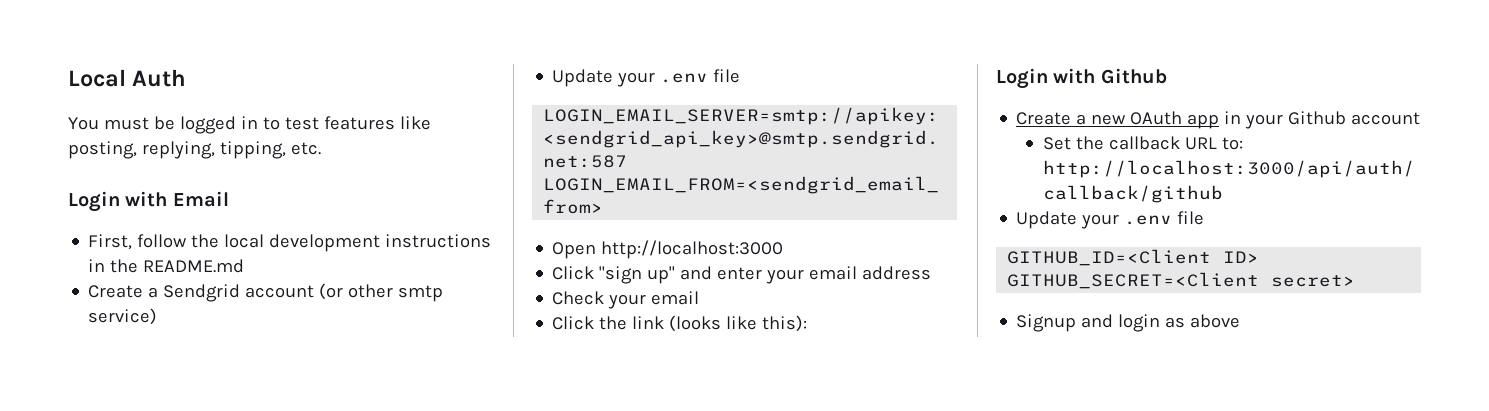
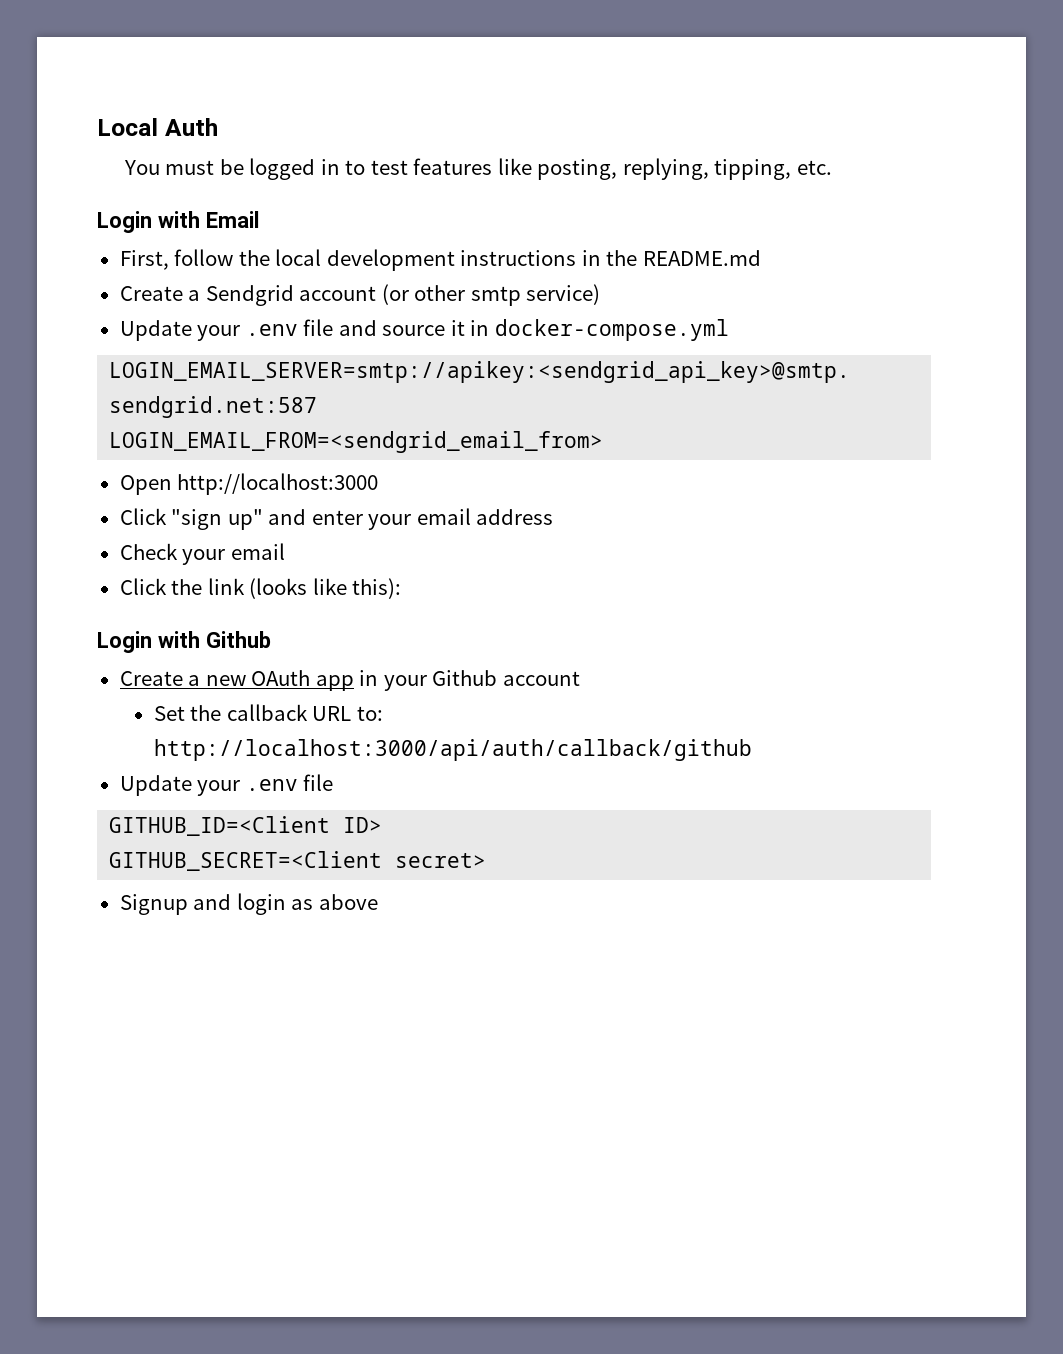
(741, 76) none -> [338,319,729,341] and source it in docker-compose.yml

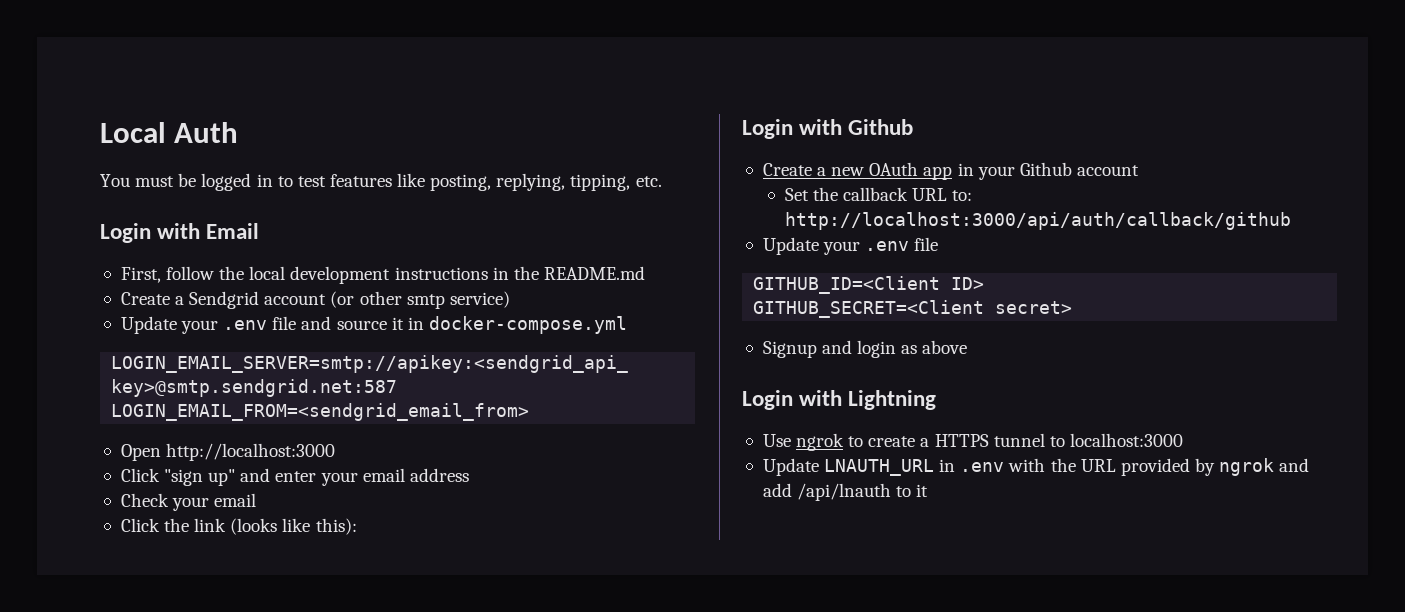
(378, 902) none -> [742,390,937,410] [762,433,1183,451] [762,458,1310,476] [762,483,929,501] // Login with Lightning // Use ngrok to create a HTTPS tunnel to localhost:3000 // Update LNAUTH_URL in .env with the URL provided by ngrok and add /api/lnauth to it

